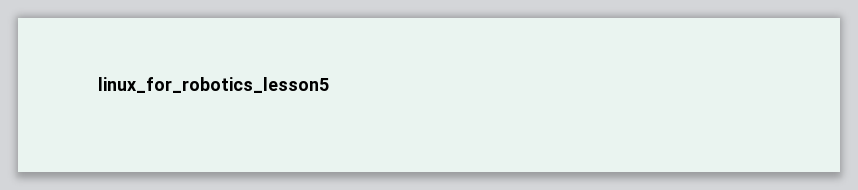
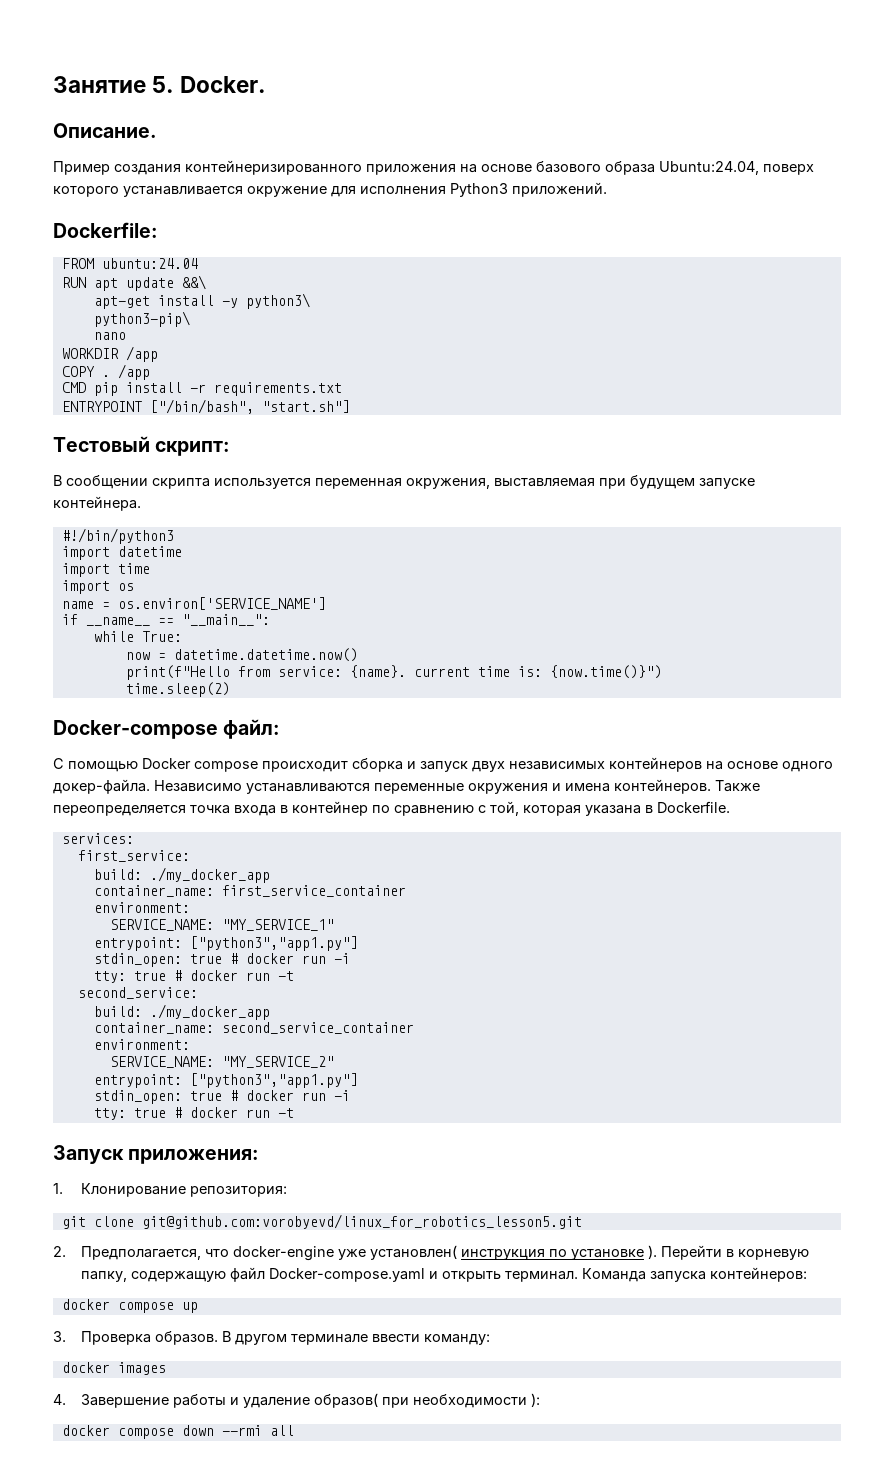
[98,77,329,93] linux_for_robotics_lesson5 -> [53,76,267,93] [53,123,157,138] [53,160,814,175] [53,182,607,197] [53,222,158,238] [61,258,198,269] [61,275,206,291] [93,293,310,309] [93,311,190,327] [93,332,126,340] [61,346,158,362] [61,364,150,380] [61,382,342,396] [61,399,350,414] [53,436,231,456] [53,475,755,489] [53,496,141,511] [61,528,174,544] [61,546,182,560] [61,563,150,577] [61,580,134,594] [61,597,326,610] [61,614,270,626] [93,631,182,642] [125,648,358,662] [125,665,662,680] [125,682,230,697] [53,719,281,739] [53,757,833,772] [53,779,760,794] [53,801,730,816] [61,833,134,844] [77,850,190,862] [93,867,270,883] [93,885,406,897] [93,902,190,913] [109,919,334,931] [93,936,358,951] [93,953,350,967] [93,970,294,983] [77,987,198,999] [93,1004,270,1020] [93,1022,414,1034] [93,1039,190,1050] [109,1056,334,1068] [93,1073,358,1088] [93,1090,350,1104] [93,1107,294,1120] [53,1145,260,1164] [53,1183,288,1197] [61,1214,582,1229] [53,1245,810,1261] [81,1267,808,1282] [61,1299,198,1313] [53,1331,491,1345] [61,1362,166,1375] [53,1393,541,1408] [61,1425,294,1439] Занятие 5. Docker. // Описание. // Пример создания контейнеризированного приложения на основе базового образа Ubuntu:24.04, поверх которого устанавливается окружение для исполнения Python3 приложений. // Dockerfile: // FROM ubuntu:24.04 // RUN apt update &&\ // apt-get install -y python3\ // python3-pip\ // nano // WORKDIR /app // COPY . /app // CMD pip install -r requirements.txt // ENTRYPOINT ["/bin/bash", "start.sh"] // Тестовый скрипт: // В сообщении скрипта используется переменная окружения, выставляемая при будущем запуске контейнера. // #!/bin/python3 // import datetime // import time // import os // name = os.environ['SERVICE_NAME'] // if __name__ == "__main__": // while True: // now = datetime.datetime.now() // print(f"Hello from service: {name}. current time is: {now.time()}") // time.sleep(2) // Docker-compose файл: // С помощью Docker compose происходит сборка и запуск двух независимых контейнеров на основе одного докер-файла. Независимо устанавливаются переменные окружения и имена контейнеров. Также переопределяется точка входа в контейнер по сравнению с той, которая указана в Dockerfile. // services: // first_service: // build: ./my_docker_app // container_name: first_service_container // environment: // SERVICE_NAME: "MY_SERVICE_1" // entrypoint: ["python3","app1.py"] // stdin_open: true # docker run -i // tty: true # docker run -t // second_service: // build: ./my_docker_app // container_name: second_service_container // environment: // SERVICE_NAME: "MY_SERVICE_2" // entrypoint: ["python3","app1.py"] // stdin_open: true # docker run -i // tty: true # docker run -t // Запуск приложения: // 1. Клонирование репозитория: // git clone git@github.com:vorobyevd/linux_for_robotics_lesson5.git // 2. Предполагается, что docker-engine уже установлен( инструкция по установке ). Перейти в корневую папку, содержащую файл Docker-compose.yaml и открыть терминал. Команда запуска контейнеров: // docker compose up // 3. Проверка образов. В другом терминале ввести команду: // docker images // 4. Завершение работы и удаление образов( при необходимости ): // docker compose down --rmi all

